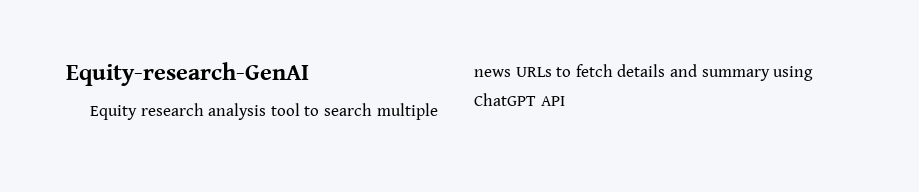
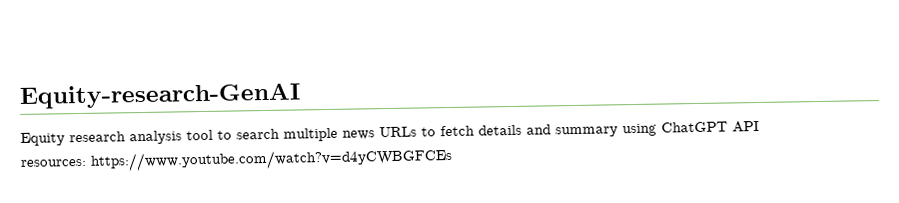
(565, 101) none -> [20,147,453,172] // resources: https://www.youtube.com/watch?v=d4yCWBGFCEs

